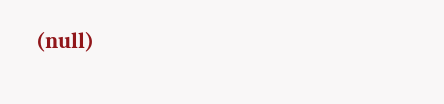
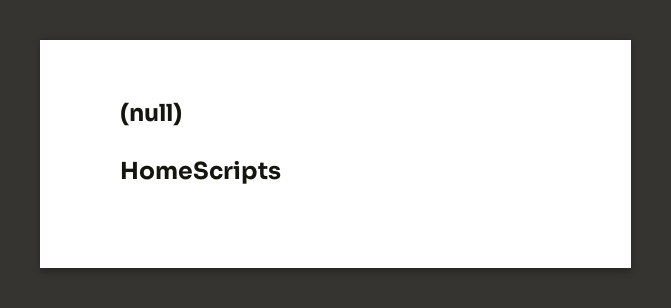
(94, 41) none -> [120,160,281,184] // HomeScripts

